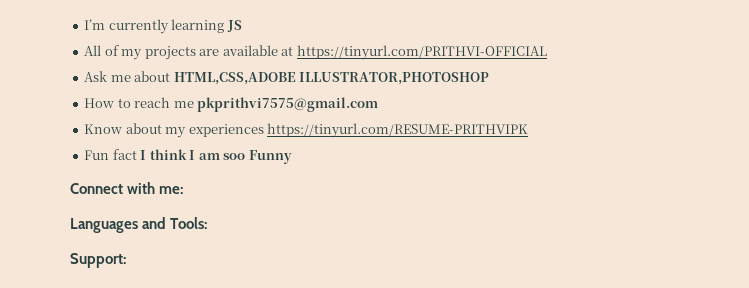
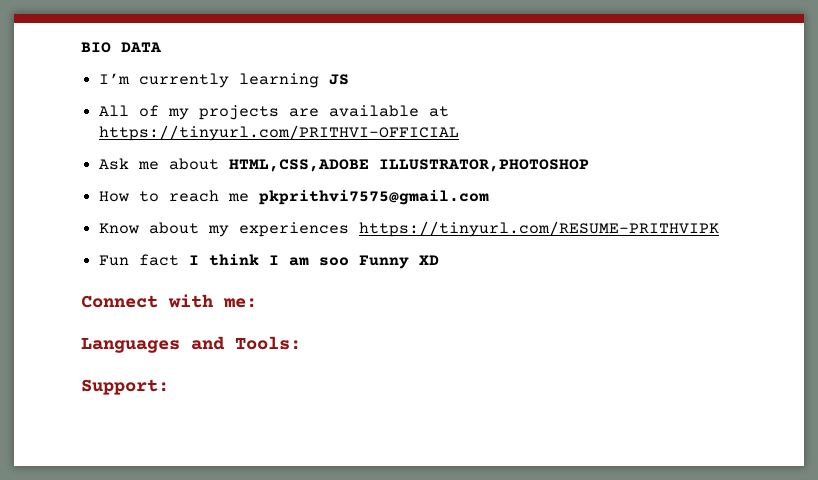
(84, 24) none -> [81,42,161,53] BIO DATA //
(292, 157) none -> [419,255,440,265] XD

